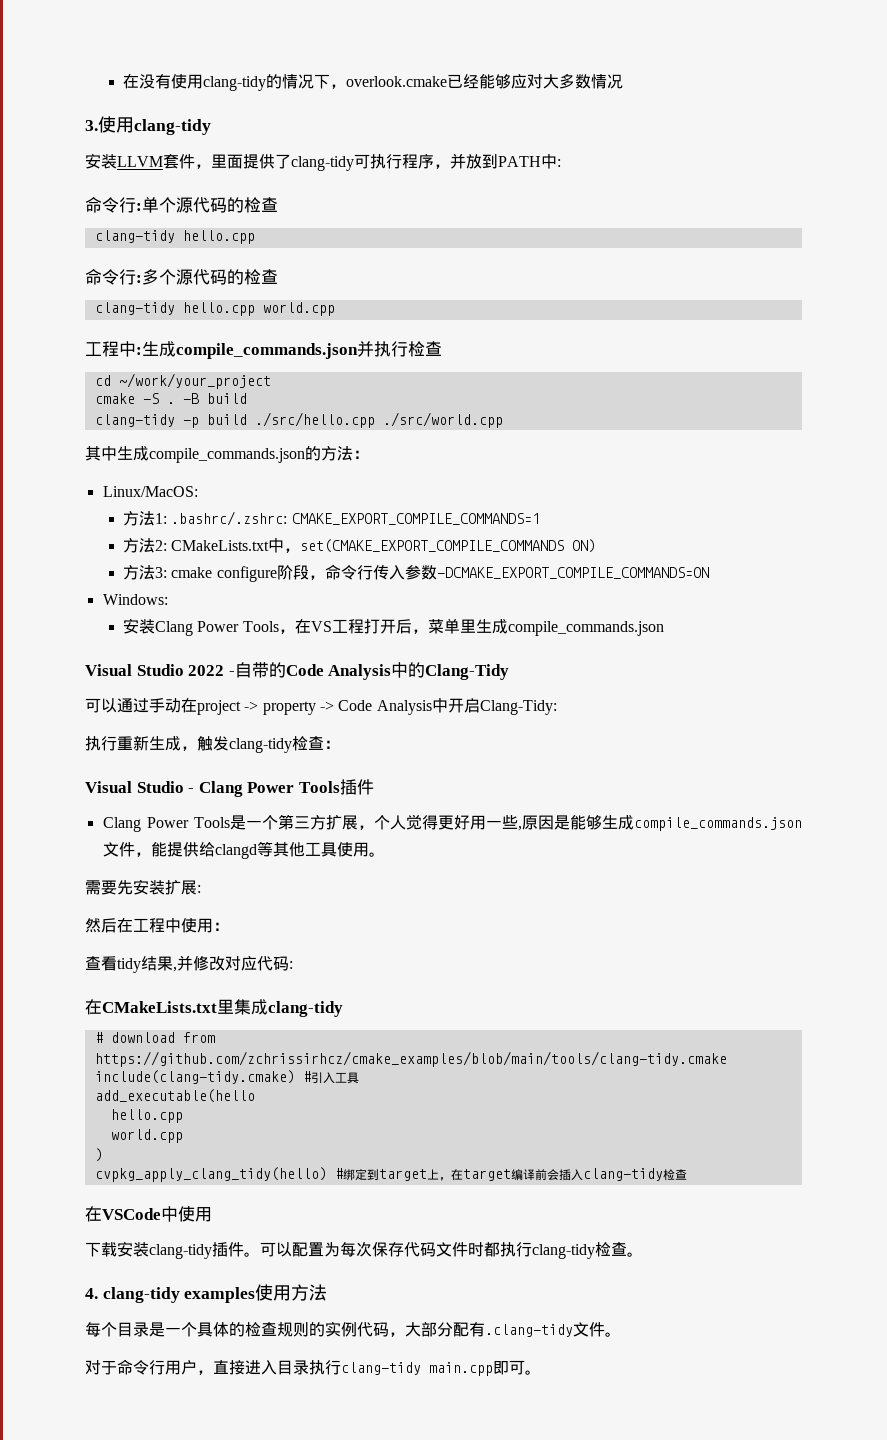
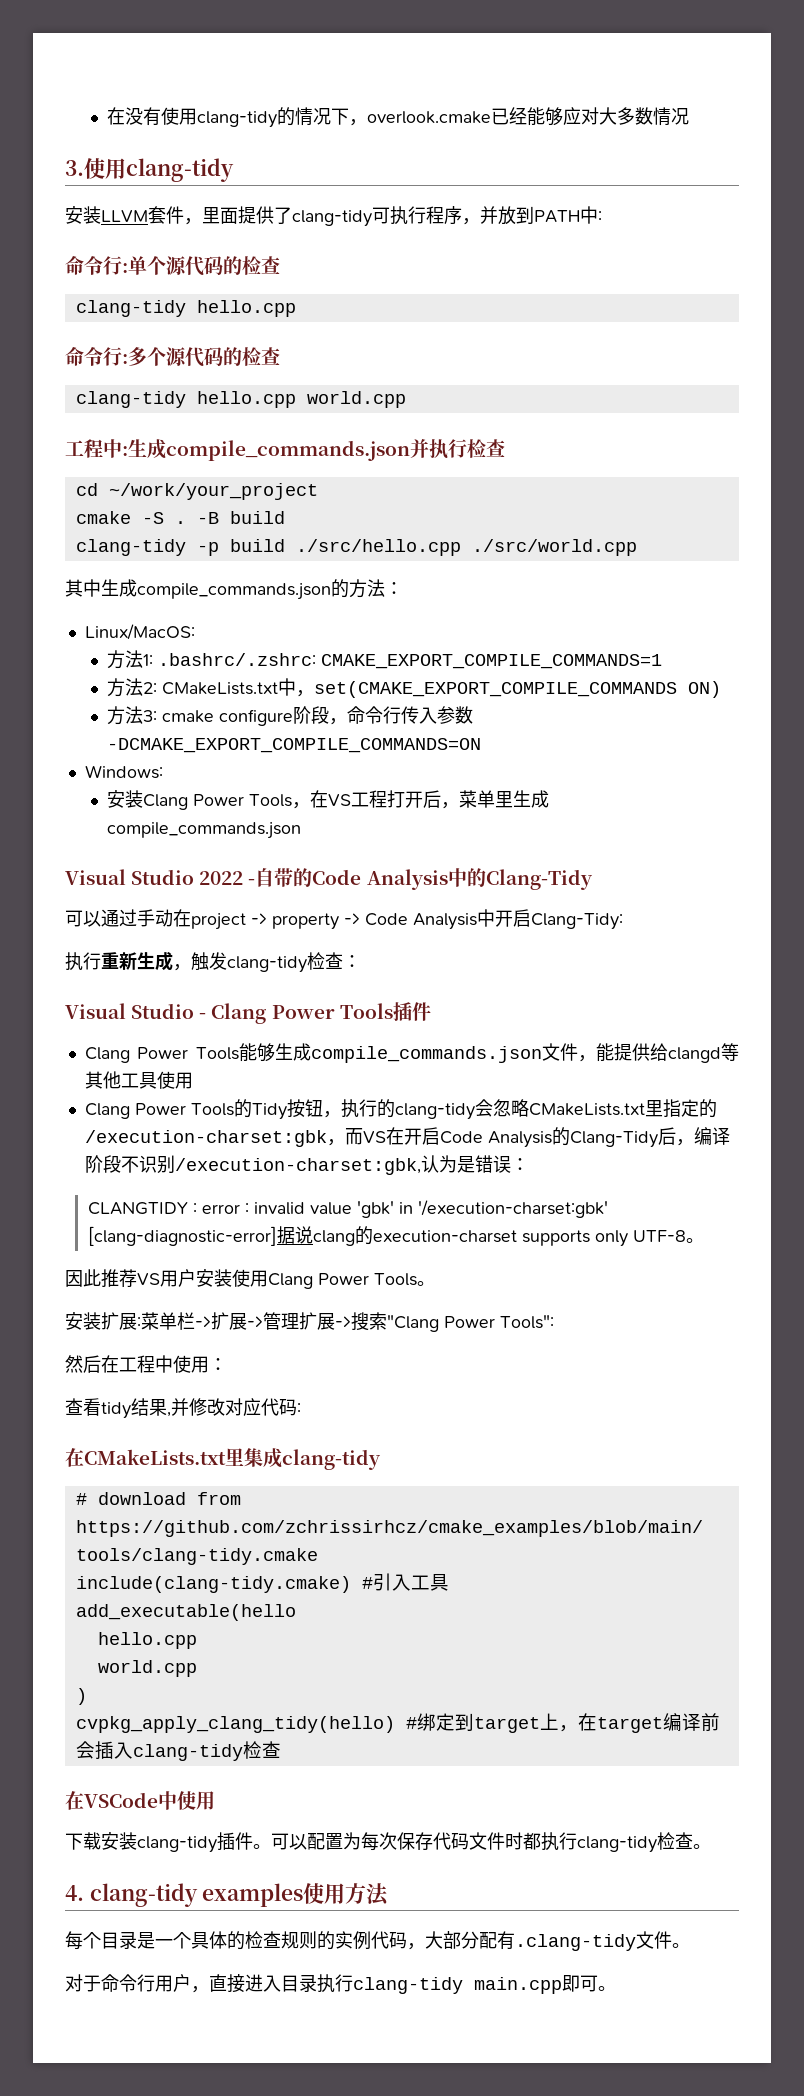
[230,814,570,831] 是一个第三方扩展，个人觉得更好用一些,原因是 -> (240, 1053) none
[368,852,385,857] [85,879,201,895] 。 // 需要先安装扩展: -> [84,1099,717,1120] [84,1127,730,1148] [84,1155,529,1175] [87,1200,608,1218] [87,1226,704,1247] [65,1269,435,1289] [65,1312,554,1332] // Clang Power Tools的Tidy按钮，执行的clang-tidy会忽略CMakeLists.txt里指定的/execution-charset:gbk，而VS在开启Code Analysis的Clang-Tidy后，编译阶段不识别/execution-charset:gbk,认为是错误： // CLANGTIDY : error : invalid value 'gbk' in '/execution-charset:gbk' [clang-diagnostic-error]据说clang的execution-charset supports only UTF-8。 // 因此推荐VS用户安装使用Clang Power Tools。 // 安装扩展:菜单栏->扩展->管理扩展->搜索"Clang Power Tools":

